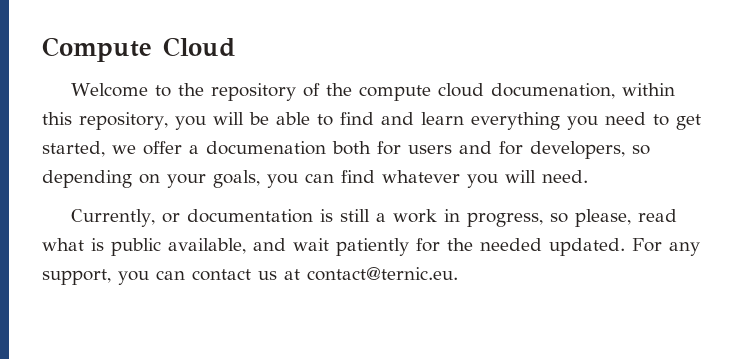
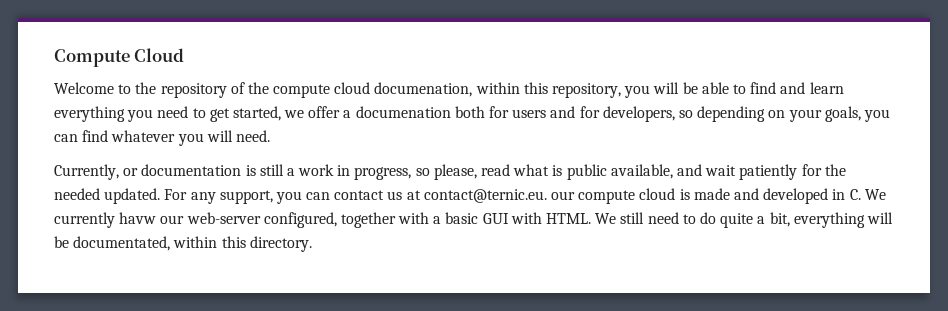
(458, 274) none -> [551,188,886,204] [54,212,893,228] [54,236,312,252] our compute cloud is made and developed in C. We currently havw our web-server configured, together with a basic GUI with HTML. We still need to do quite a bit, everything will be documentated, within this directory.

